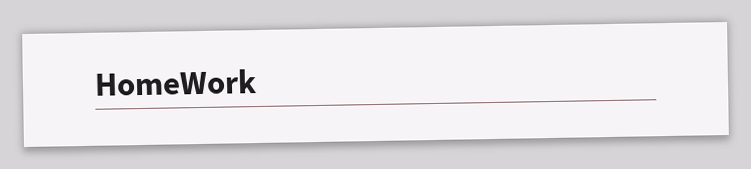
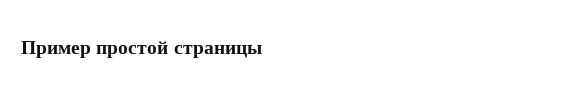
[94,69,257,96] HomeWork -> [21,41,262,58] Пример простой страницы

